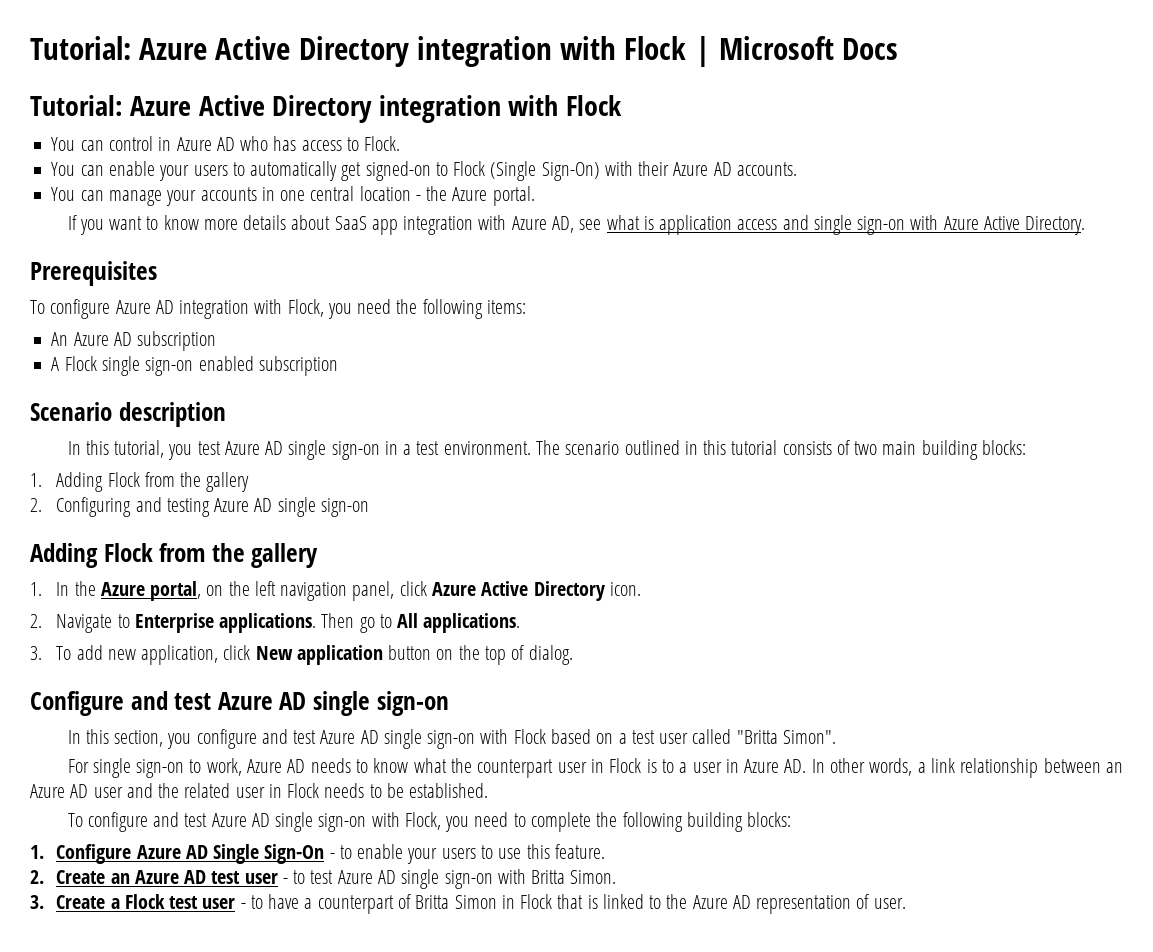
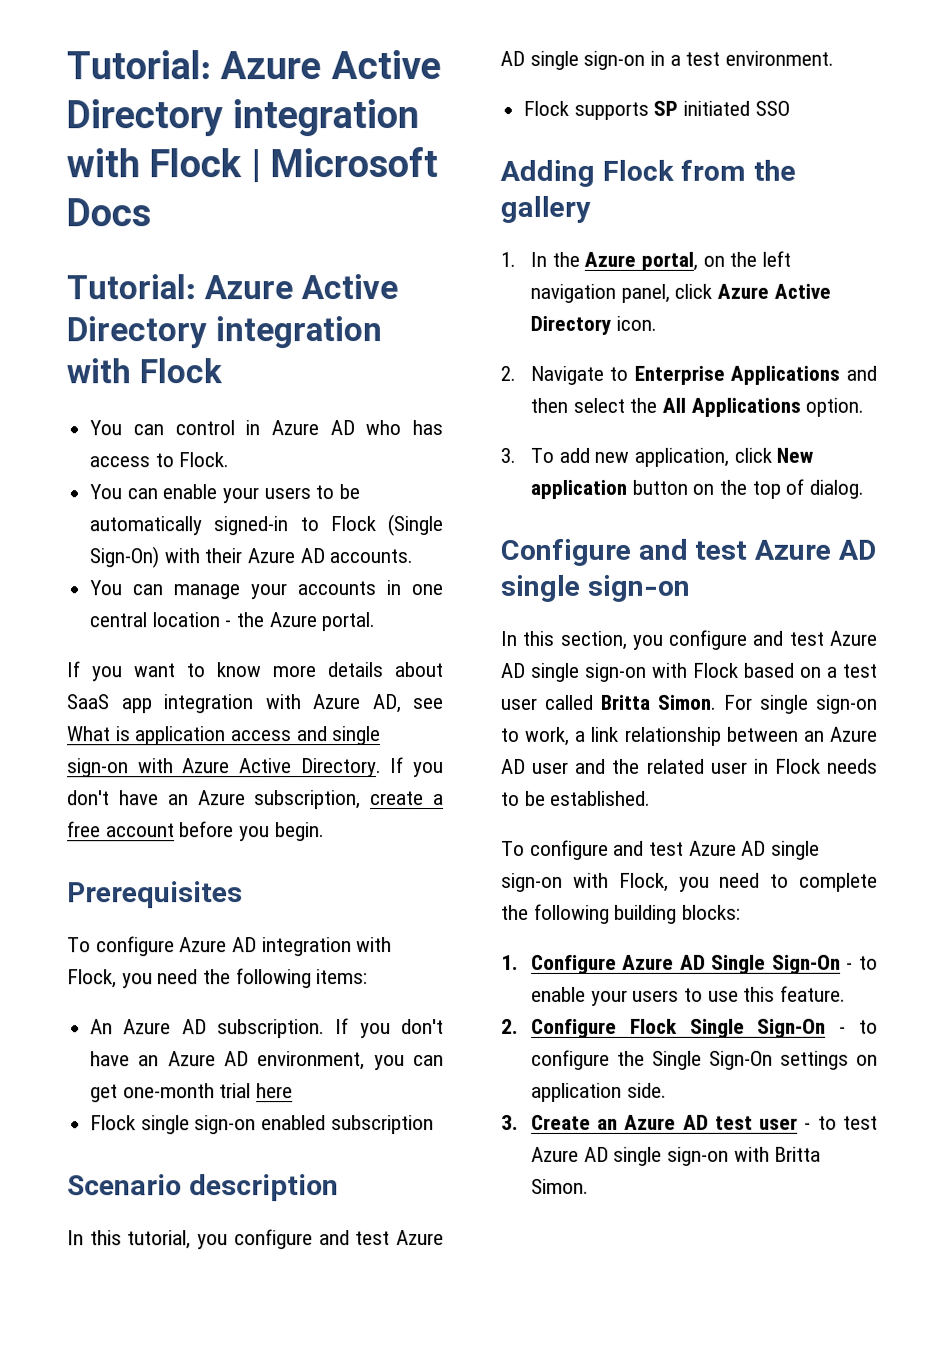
[250,161,431,181] automatically get signed-on -> [339,484,361,500] [89,516,289,536] be automatically signed-in
[606,215,640,230] what -> [67,726,111,742] What
(1086, 225) none -> [390,757,444,778] [67,790,444,810] [67,821,325,842] If you don't have an Azure subscription, create a free account before you begin.
[137,331,217,351] [51,357,60,371] subscription // A -> [217,1018,444,1039] [90,1051,444,1071] [90,1083,294,1103] subscription. If you don't have an Azure AD environment, you can get one-month trial here //
(193, 452) none -> [233,1229,350,1250] configure and
[535,440,1026,460] [30,472,250,492] [30,497,369,517] The scenario outlined in this tutorial consists of two main building blocks: // 1. Adding Flock from the gallery // 2. Configuring and testing Azure AD single sign-on -> [523,100,790,120] // Flock supports SP initiated SSO
[219,613,521,633] applications. Then go to All applications. -> [730,365,877,385] [529,397,865,417] Applications and then select the All Applications option.
[736,730,836,744] "Britta Simon". // -> [601,694,717,710] Britta Simon.
[247,758,913,778] Azure AD needs to know what the counterpart user in Flock is to a user in Azure AD. In other words, -> (571, 736) none
(44, 877) none -> [530,1018,878,1038] [530,1049,878,1070] [530,1082,667,1102] [501,1114,518,1130] Configure Flock Single Sign-On - to configure the Single Sign-On settings on application side. // 3.
[30,894,906,914] // 3. Create a Flock test user - to have a counterpart of Britta Simon in Flock that is linked to the Azure AD representation of user. -> (589, 1186) none

